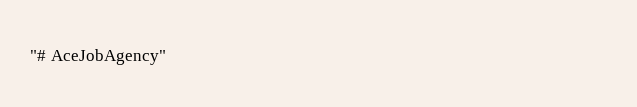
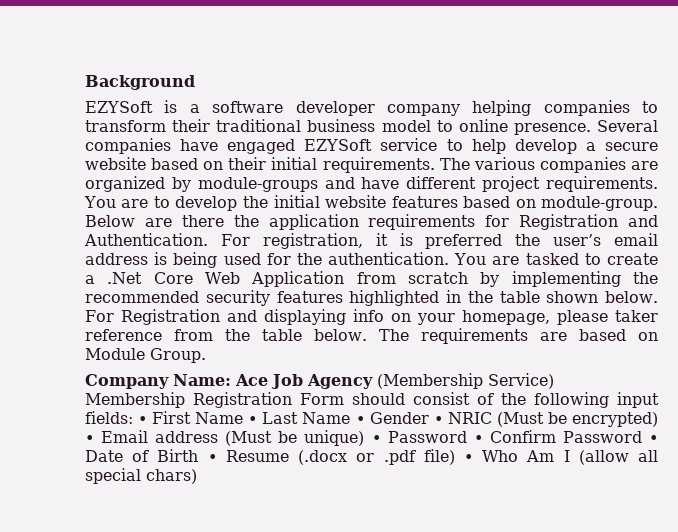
[30,49,166,65] "# AceJobAgency" -> [85,75,195,90] [85,100,658,116] [85,119,658,135] [85,138,658,154] [85,157,658,173] [85,176,658,192] [84,195,658,211] [85,214,658,230] [84,233,658,249] [85,252,658,268] [85,271,659,287] [85,290,659,306] [85,309,658,325] [85,328,658,344] [85,348,206,363] [85,373,554,389] [85,392,659,408] [85,411,659,427] [85,430,658,446] [85,449,658,465] [85,468,197,484] Background // EZYSoft is a software developer company helping companies to transform their traditional business model to online presence. Several companies have engaged EZYSoft service to help develop a secure website based on their initial requirements. The various companies are organized by module-groups and have different project requirements. You are to develop the initial website features based on module-group. Below are there the application requirements for Registration and Authentication. For registration, it is preferred the user’s email address is being used for the authentication. You are tasked to create a .Net Core Web Application from scratch by implementing the recommended security features highlighted in the table shown below. For Registration and displaying info on your homepage, please taker reference from the table below. The requirements are based on Module Group. // Company Name: Ace Job Agency (Membership Service) Membership Registration Form should consist of the following input fields: • First Name • Last Name • Gender • NRIC (Must be encrypted) • Email address (Must be unique) • Password • Confirm Password • Date of Birth • Resume (.docx or .pdf file) • Who Am I (allow all special chars)

